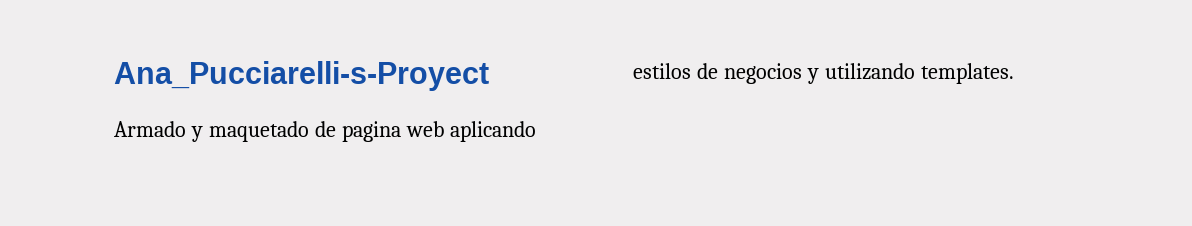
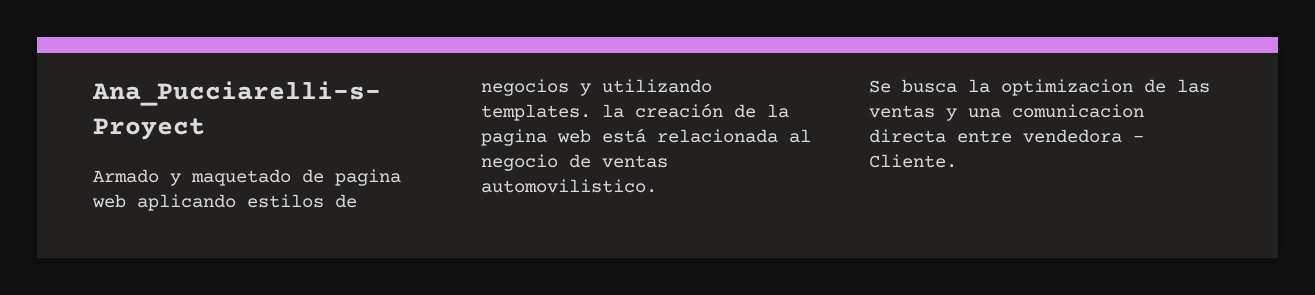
(1014, 73) none -> [602,103,789,118] [481,128,811,146] [481,154,668,171] [481,179,657,193] [869,79,1210,96] [869,104,1144,121] [869,129,1144,143] [869,154,957,168] la creación de la pagina web está relacionada al negocio de ventas automovilistico. // Se busca la optimizacion de las ventas y una comunicacion directa entre vendedora - Cliente.

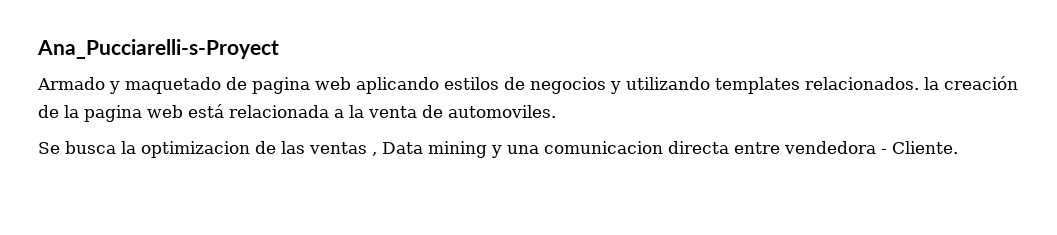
[481,104,591,121] templates. -> [715,77,919,94] templates relacionados.
[789,129,811,143] [481,154,668,171] [481,179,657,193] al negocio de ventas automovilistico. -> [334,105,556,118] a la venta de automoviles.
(935, 111) none -> [372,141,487,158] , Data mining

